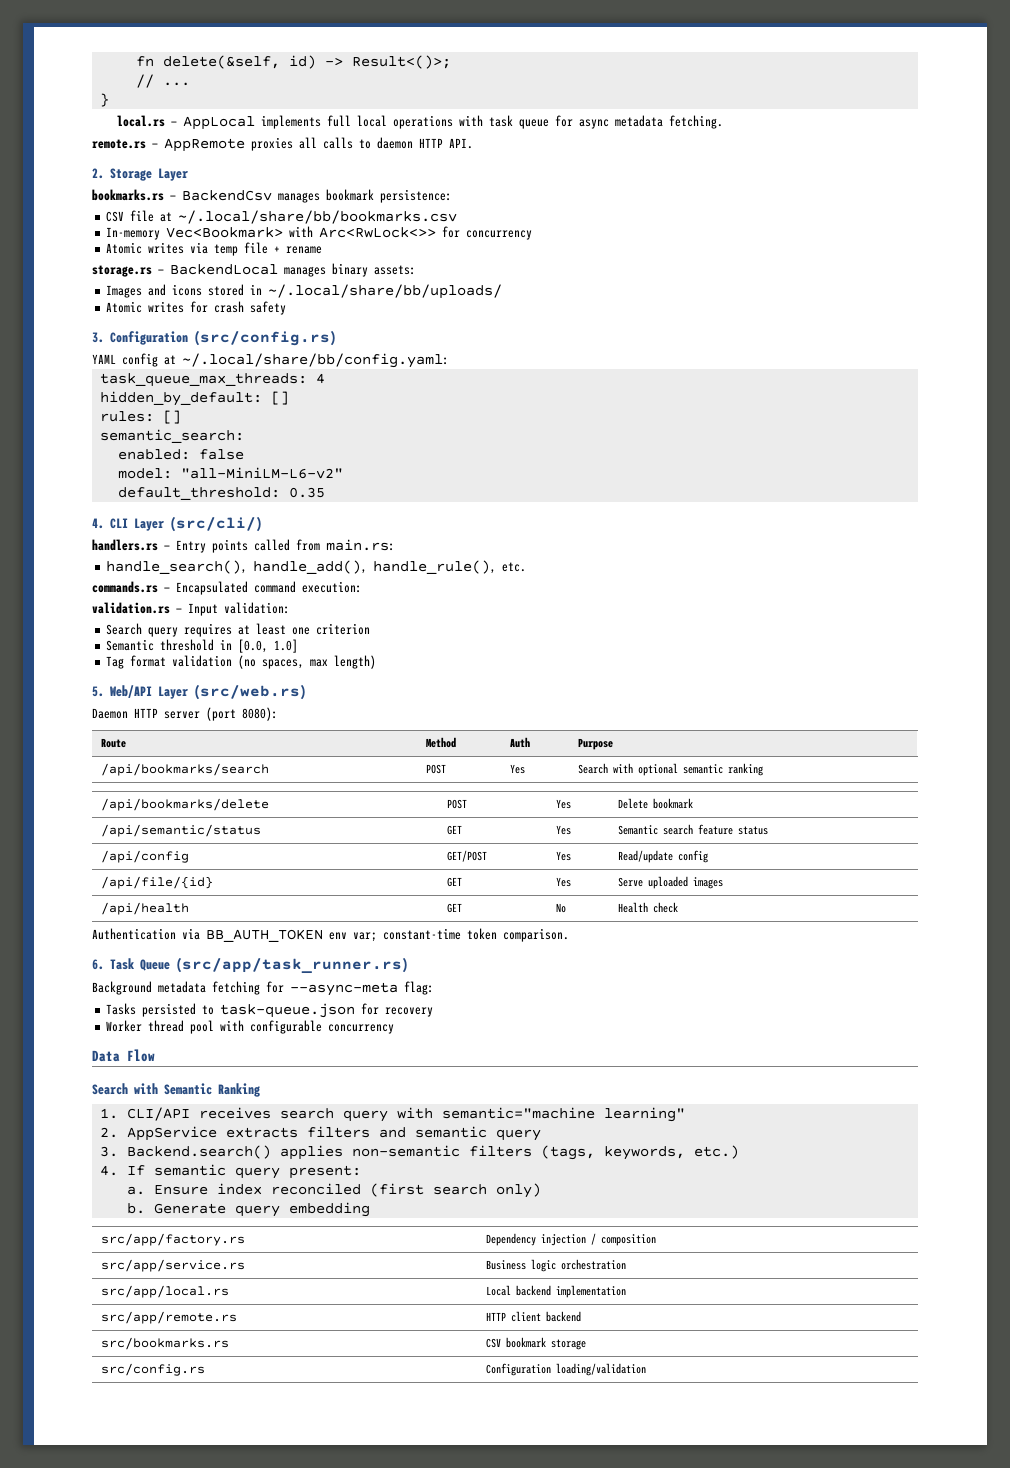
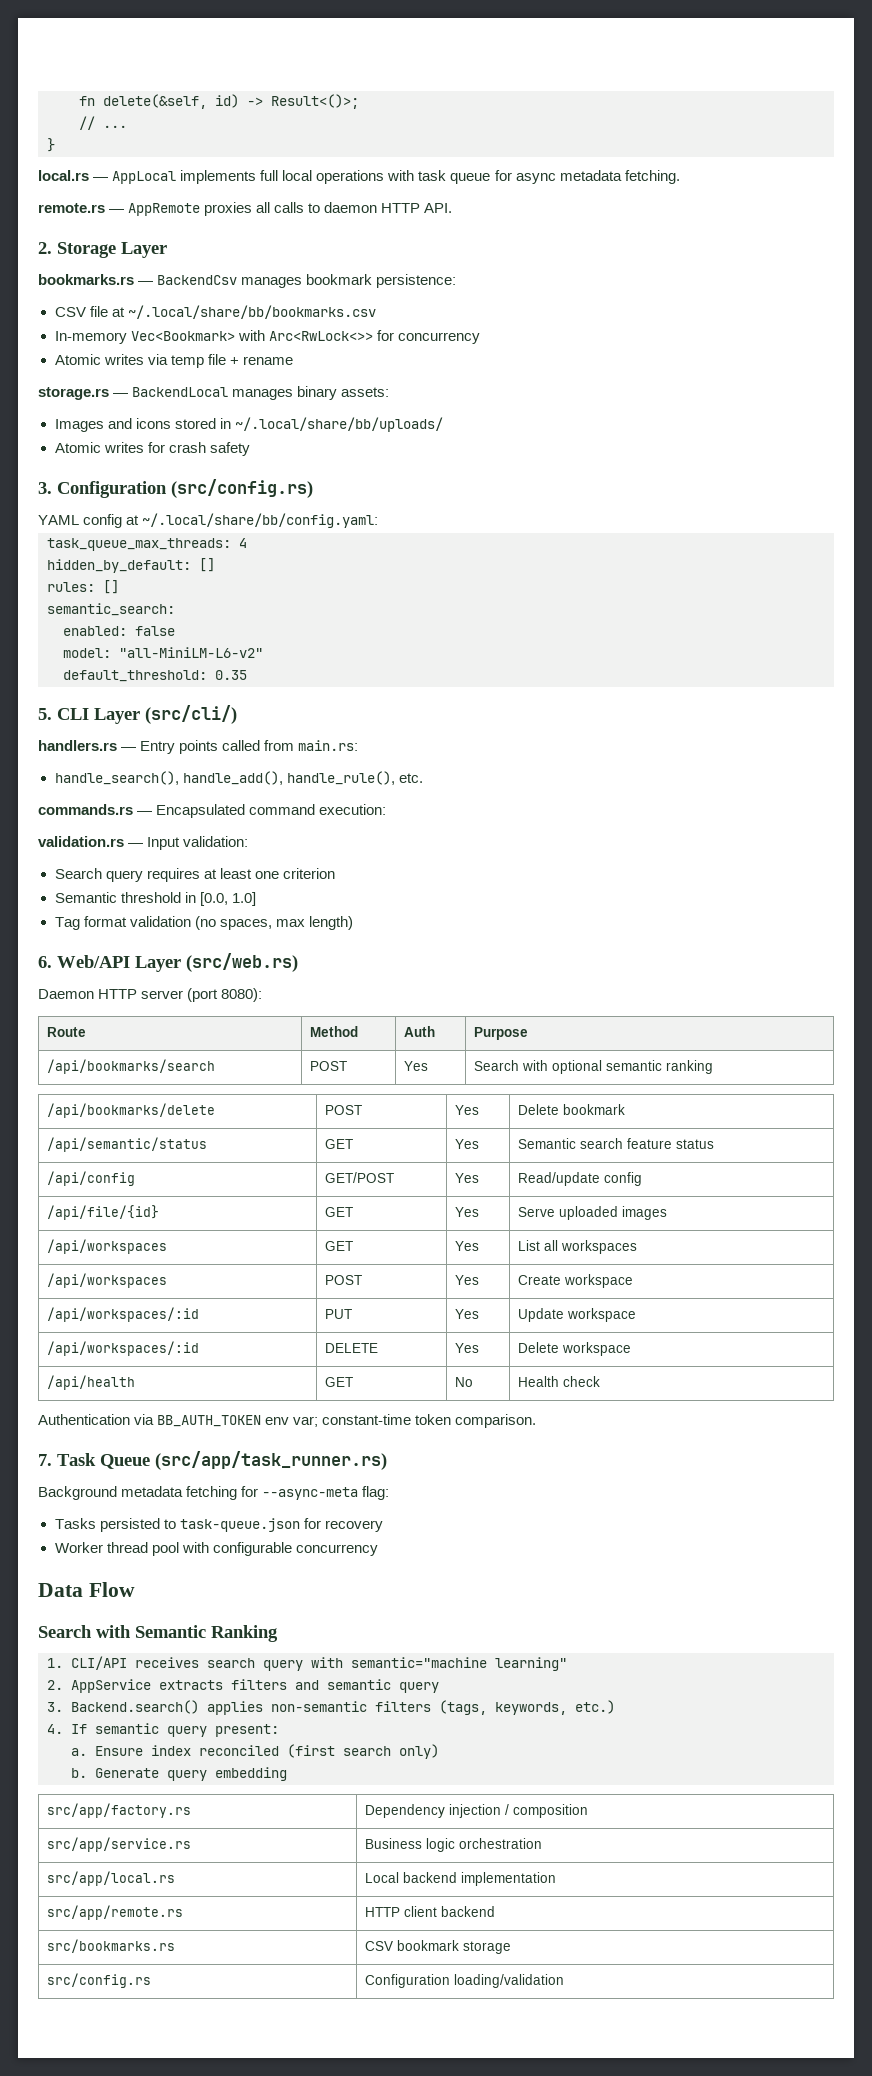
[92,518,104,529] 4. -> [38,708,52,720] 5.
[92,686,104,697] 5. -> [38,956,52,968] 6.
(723, 883) none -> [46,1239,167,1254] [324,1241,353,1251] [454,1241,479,1251] [517,1240,637,1254] [46,1273,167,1288] [324,1275,362,1285] [454,1275,479,1285] [517,1274,633,1288] [46,1307,199,1322] [324,1309,352,1319] [454,1309,479,1319] [517,1308,636,1322] [46,1341,199,1356] [324,1343,378,1353] [454,1343,479,1353] [517,1342,631,1356] // /api/workspaces | GET | Yes | List all workspaces // /api/workspaces | POST | Yes | Create workspace // /api/workspaces/:id | PUT | Yes | Update workspace // /api/workspaces/:id | DELETE | Yes | Delete workspace
[92,959,104,970] 6. -> [38,1454,52,1466] 7.

